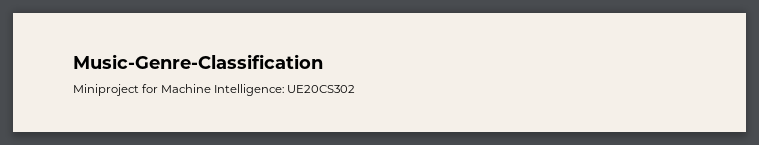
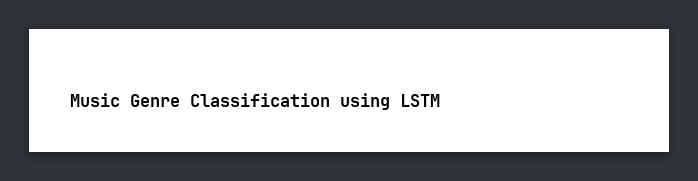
[73,54,323,69] [73,84,356,96] Music-Genre-Classification // Miniproject for Machine Intelligence: UE20CS302 -> [70,93,440,110] Music Genre Classification using LSTM

